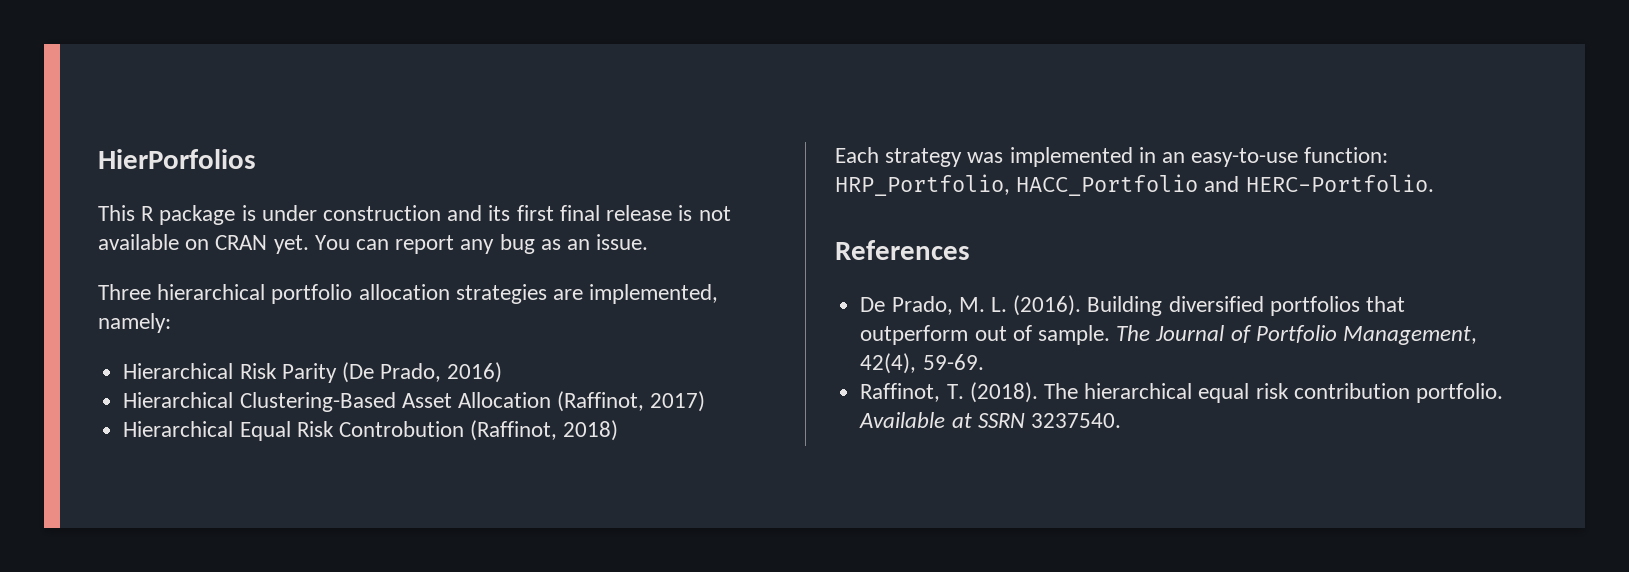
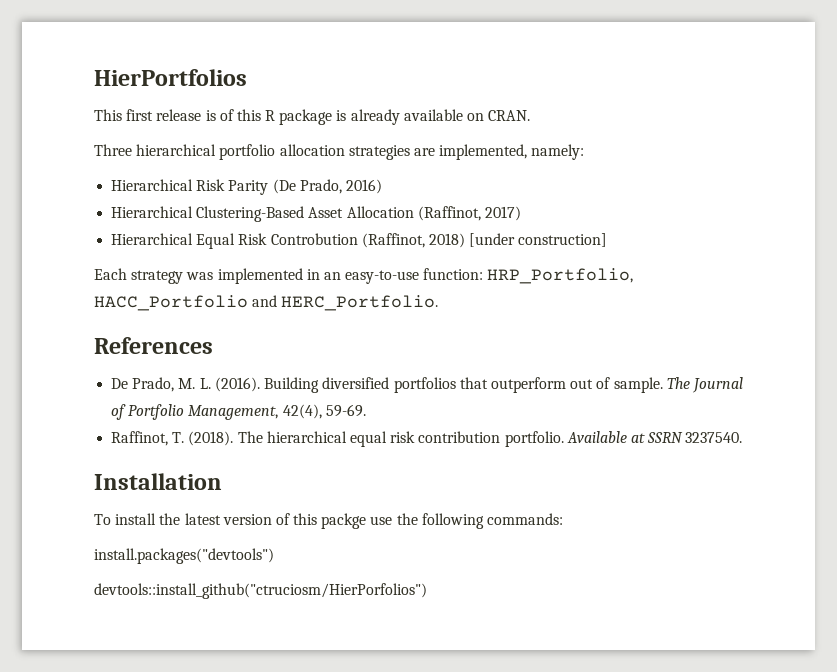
[98,149,256,169] HierPorfolios -> [94,69,247,86] HierPortfolios
[141,205,731,225] [98,234,649,254] R package is under construction and its first final release is not available on CRAN yet. You can report any bug as an issue. -> [126,109,531,125] first release is of this R package is already available on CRAN.
(619, 430) none -> [469,233,608,247] [under construction]
[1245,174,1434,192] HERC-Portfolio. -> [281,295,439,311] HERC_Portfolio.
(1121, 420) none -> [94,473,222,490] [94,513,564,529] [94,548,274,564] [94,583,427,599] // Installation // To install the latest version of this packge use the following commands: // install.packages("devtools") // devtools::install_github("ctruciosm/HierPorfolios")

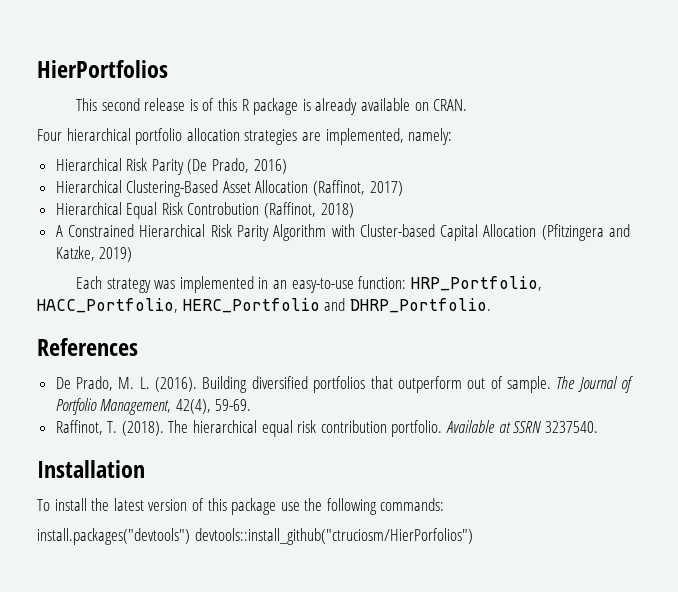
[126,109,154,121] first -> [101,98,140,111] second
[94,144,132,156] Three -> [37,129,62,141] Four
[469,233,608,247] [under construction] -> [55,224,630,241] [55,246,133,262] // A Constrained Hierarchical Risk Parity Algorithm with Cluster-based Capital Allocation (Pfitzingera and Katzke, 2019)
[94,295,439,311] HACC_Portfolio and HERC_Portfolio. -> [37,298,491,313] HACC_Portfolio, HERC_Portfolio and DHRP_Portfolio.
[321,513,367,529] packge -> [231,498,277,515] package
(274, 556) // -> (190, 536) none

